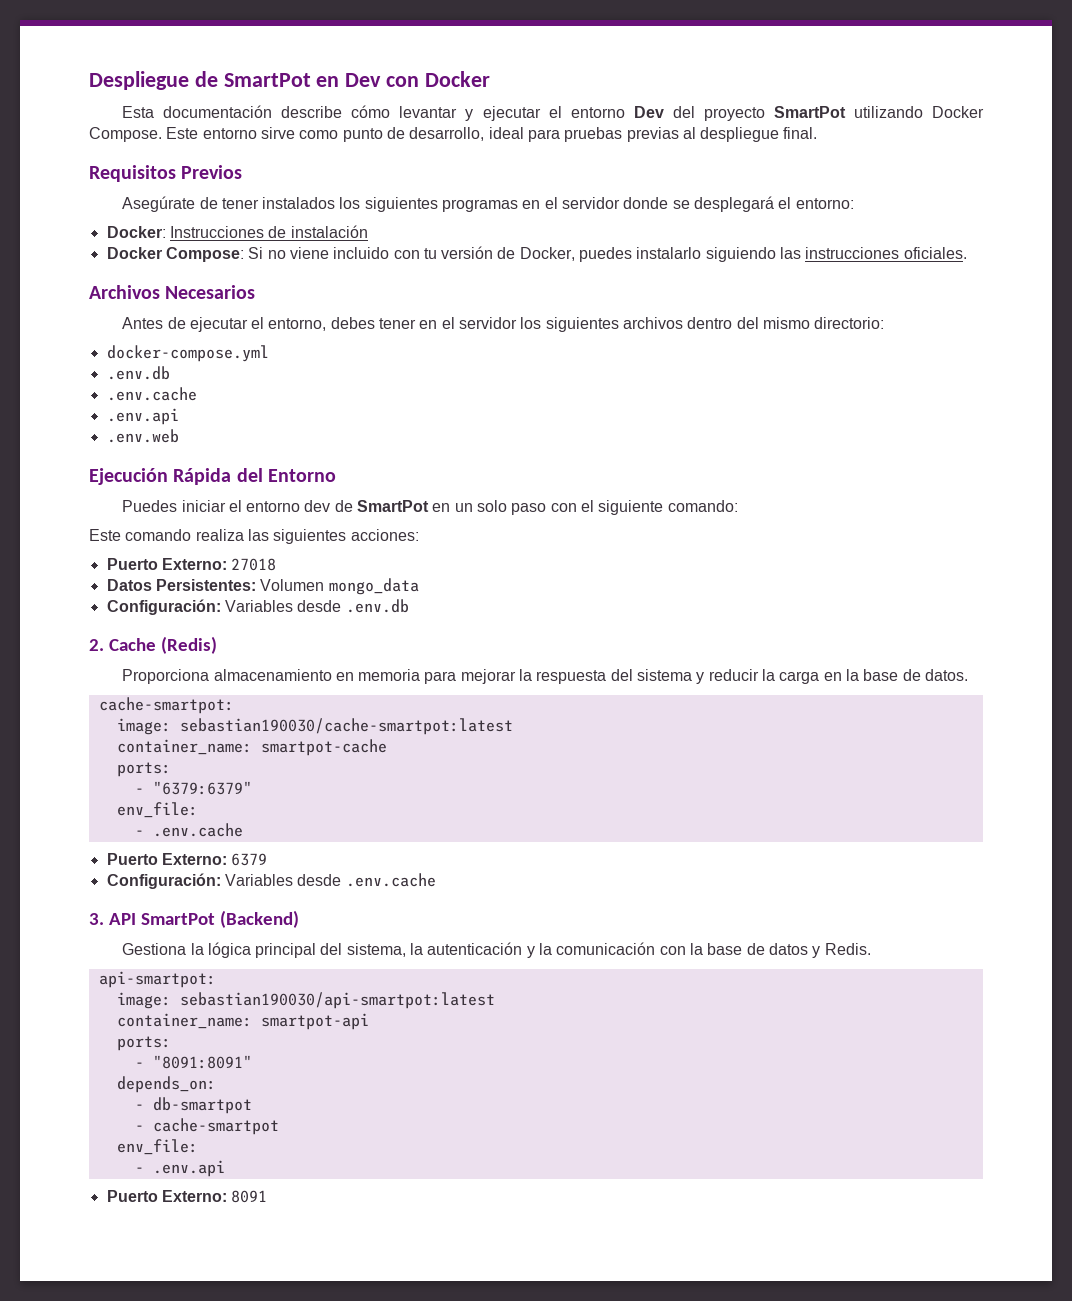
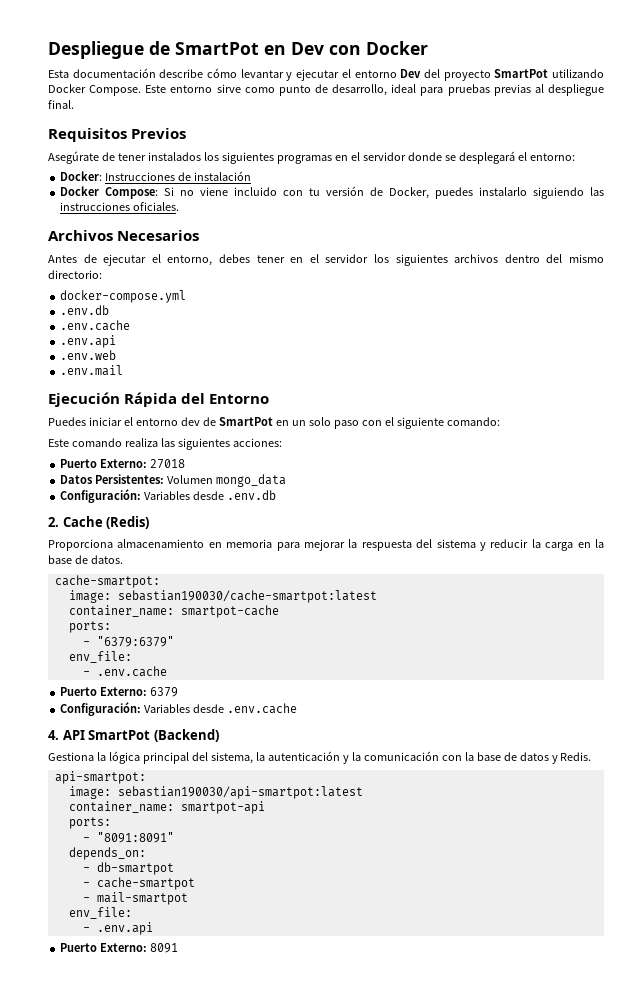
(179, 436) none -> [60,365,124,376] // .env.mail
[89,913,104,925] 3. -> [48,730,59,740] 4.
(279, 1126) none -> [82,892,188,905] // - mail-smartpot

